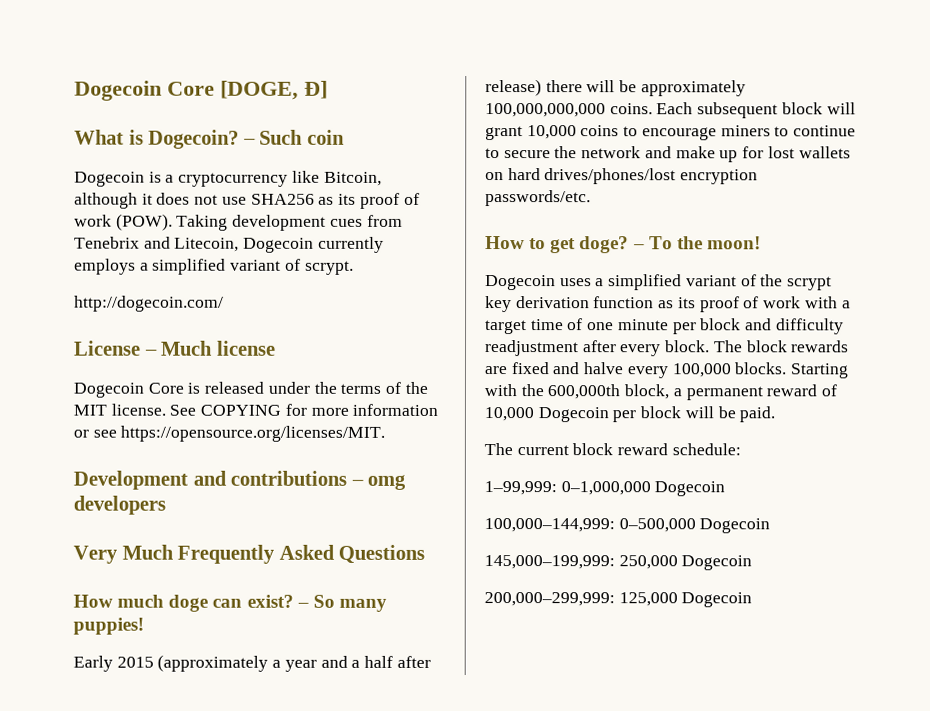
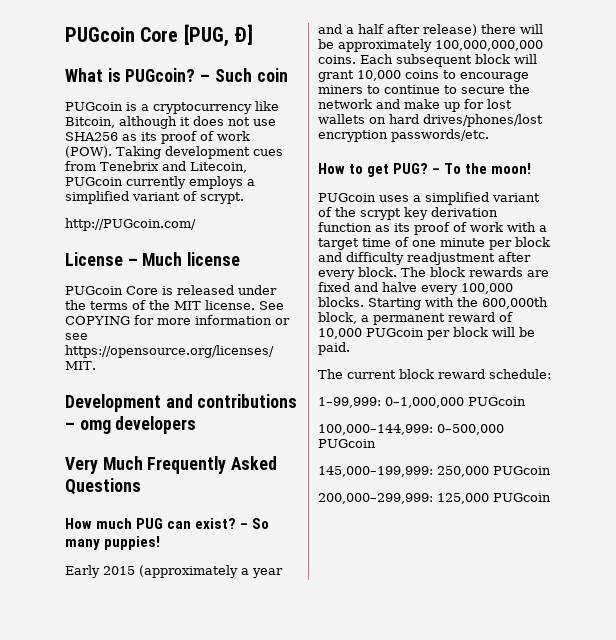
[74,80,299,101] Dogecoin Core [DOGE, -> [65,24,229,47] PUGcoin Core [PUG,
[148,129,240,149] Dogecoin? -> [125,68,196,82] PUGcoin?
[74,171,145,187] Dogecoin -> [65,102,123,111] PUGcoin
[243,237,315,253] Dogecoin -> [65,177,123,186] PUGcoin
[74,295,224,312] http://dogecoin.com/ -> [65,218,196,231] http://PUGcoin.com/
[73,382,144,398] Dogecoin -> [65,286,123,295] PUGcoin
[168,594,209,612] doge -> [136,518,164,529] PUG
[579,236,630,254] doge? -> [393,163,429,174] PUG?
[485,275,556,291] Dogecoin -> [318,193,376,202] PUGcoin
[537,407,609,423] Dogecoin -> [366,328,424,337] PUGcoin
[654,481,726,497] Dogecoin -> [468,397,526,406] PUGcoin
[699,518,771,534] Dogecoin -> [318,439,376,448] PUGcoin
[681,555,753,571] Dogecoin -> [493,466,551,475] PUGcoin
[681,592,753,608] Dogecoin -> [493,493,551,502] PUGcoin

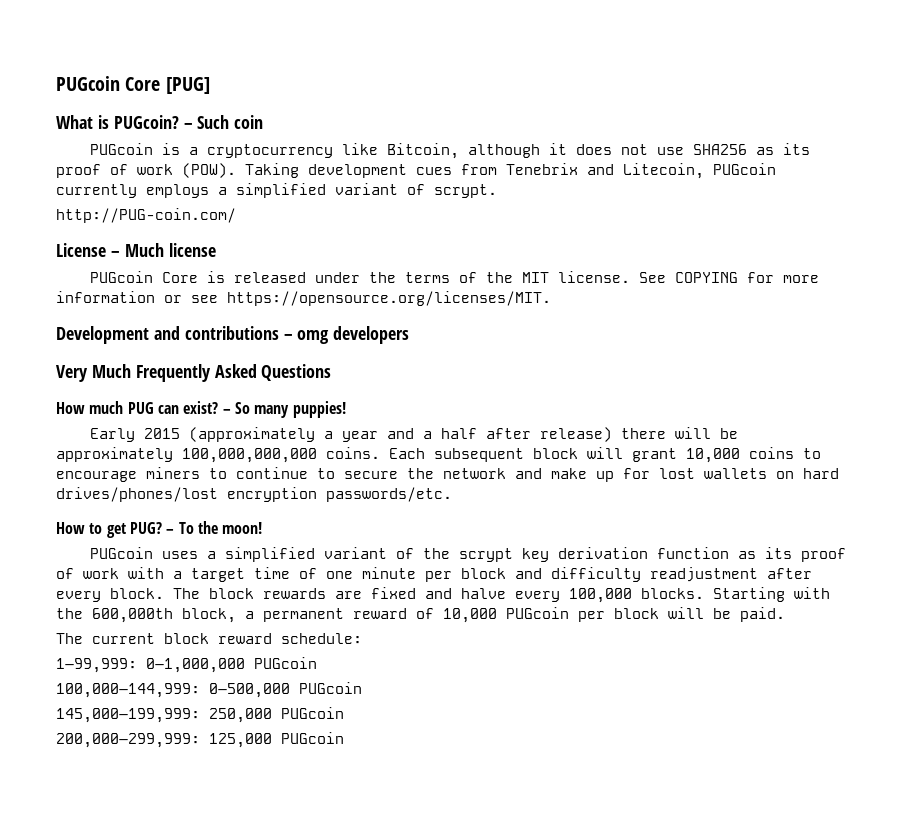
[65,24,254,47] PUGcoin Core [PUG, Ð] -> [56,76,210,94] PUGcoin Core [PUG]
[65,218,196,231] http://PUGcoin.com/ -> [56,208,236,223] http://PUG-coin.com/

